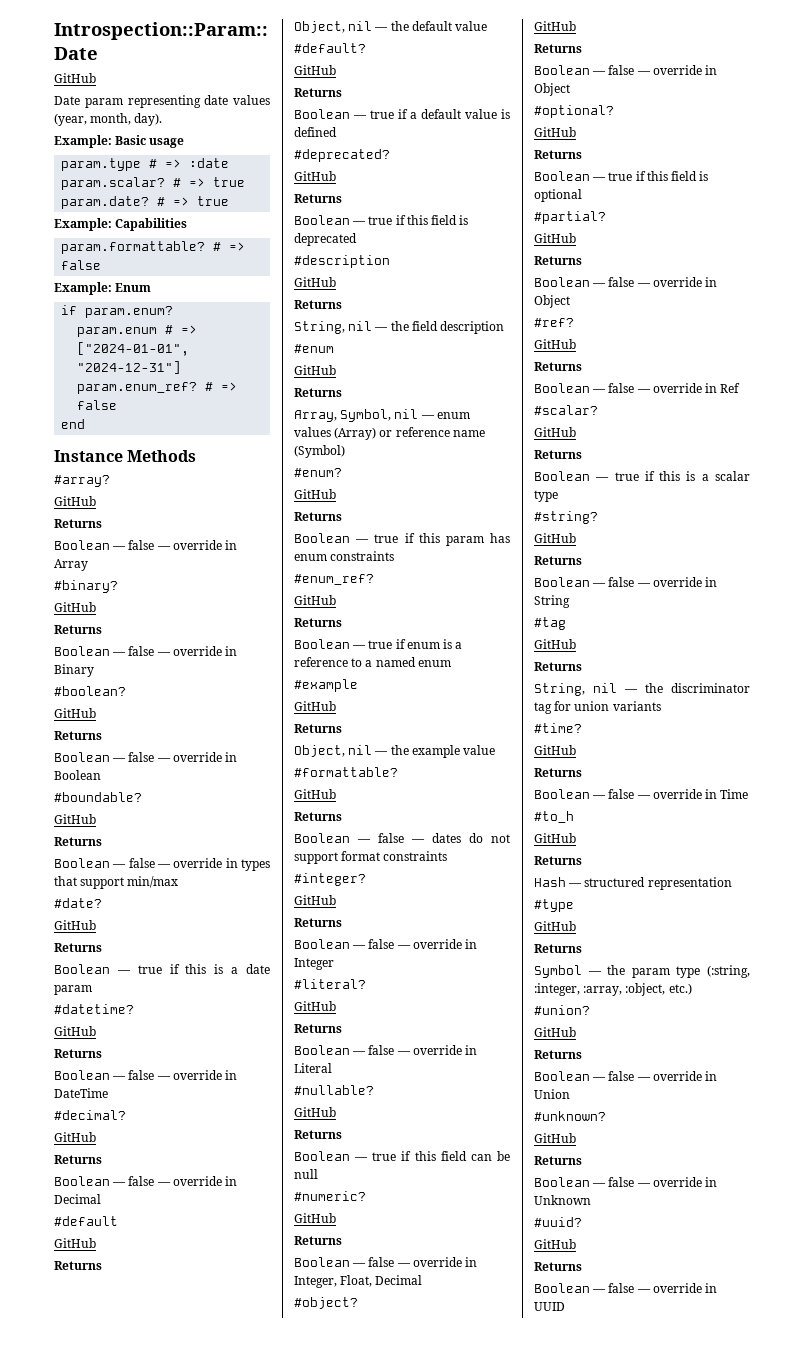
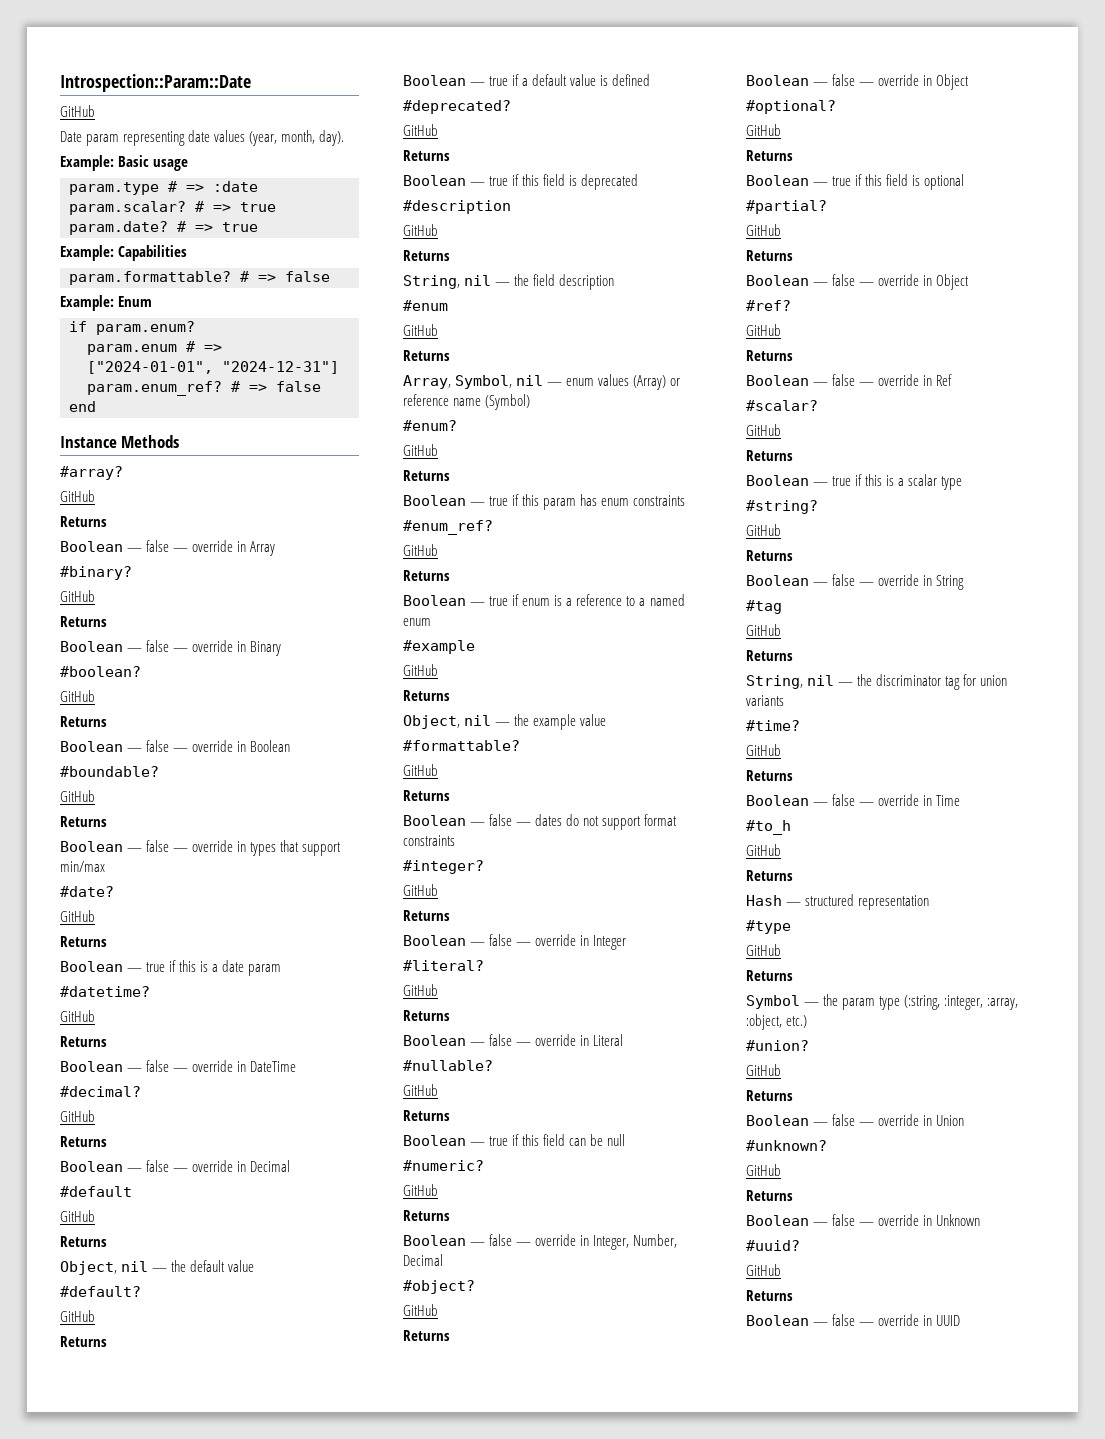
[340,1275,373,1287] Float, -> [633,1234,678,1248] Number,

